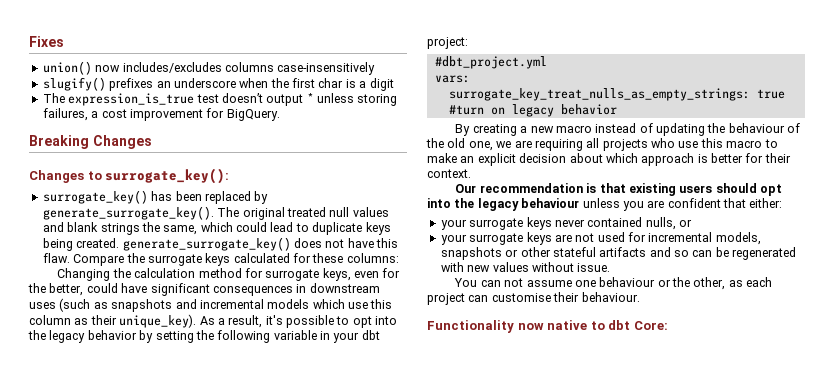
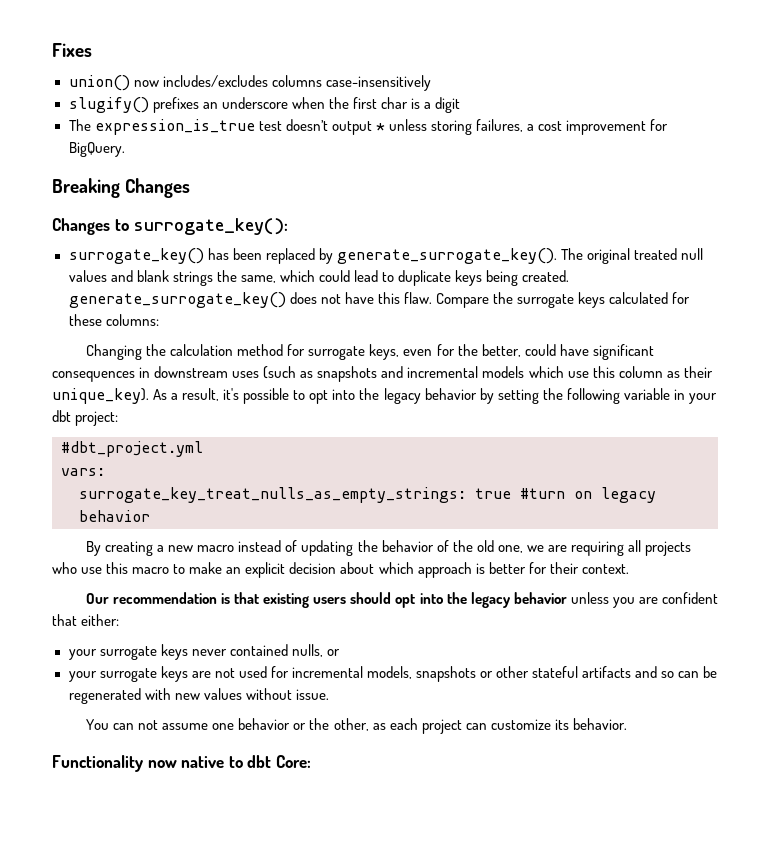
[728,123,785,133] behaviour -> [381,540,434,552] behavior
[521,198,580,208] behaviour -> [513,592,567,604] behavior
[599,277,656,287] behaviour -> [238,718,291,730] behavior
[491,292,640,302] customise their behaviour. -> [490,718,627,730] customize its behavior.

